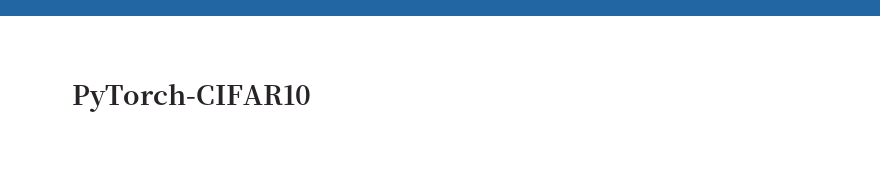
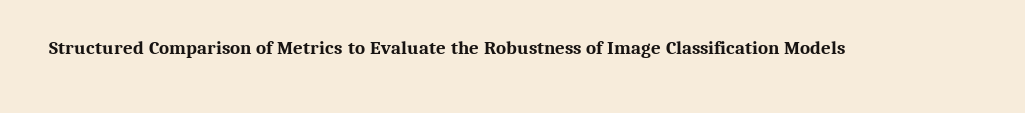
[72,83,311,112] PyTorch-CIFAR10 -> [49,41,846,58] Structured Comparison of Metrics to Evaluate the Robustness of Image Classification Models

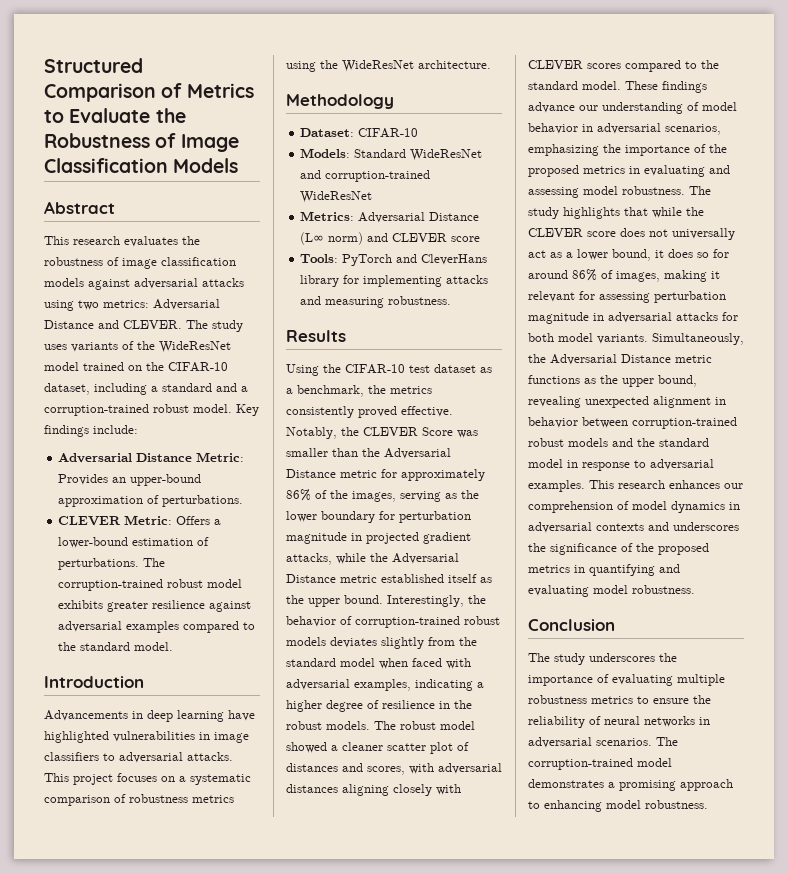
(846, 47) none -> [44,201,115,214] [44,236,200,247] [44,257,236,269] [44,278,244,290] [44,299,220,311] [44,320,243,332] [44,341,231,353] [44,362,228,372] [44,383,248,395] [44,404,259,416] [44,425,138,437] [58,452,245,463] [58,474,202,486] [58,495,244,507] [58,515,222,526] [58,537,210,548] [58,558,166,570] [58,579,243,591] [58,600,252,612] [58,621,256,633] [58,642,174,651] [44,676,144,688] [44,710,255,722] [44,731,249,743] [44,752,233,763] [44,773,251,785] [44,794,234,806] [286,60,491,72] [286,94,394,109] [300,128,419,138] [300,148,483,161] [300,170,431,182] [300,191,373,203] [300,211,480,223] [300,232,481,245] [300,254,488,266] [300,275,489,287] [300,296,452,308] [286,330,346,342] [286,364,492,376] [286,385,432,397] [286,406,453,418] [286,427,478,439] [286,448,451,459] [286,469,485,481] [286,489,479,502] [286,511,471,523] [286,532,471,544] [286,553,459,565] [286,574,492,583] [286,595,486,607] [286,616,500,628] [286,637,477,649] [286,658,471,669] [286,679,484,691] [286,700,472,712] [286,721,475,730] [286,742,469,754] [286,763,502,775] [286,784,461,796] [528,60,719,72] [528,81,707,93] [528,102,737,114] [528,123,721,135] [528,144,727,156] [528,165,730,177] [528,186,711,198] [528,207,704,219] [528,228,735,240] [528,249,729,261] [528,269,720,282] [528,291,726,303] [528,312,738,324] [528,333,744,345] [528,354,712,365] [528,375,697,387] [528,396,726,408] [528,417,737,429] [528,438,709,447] [528,459,714,471] [528,480,743,492] [528,501,740,513] [528,522,739,533] [528,543,709,555] [528,564,680,576] [528,585,695,597] [528,619,615,631] [528,653,677,665] [528,674,725,686] [528,695,711,704] [528,716,710,728] [528,737,678,748] [528,758,672,770] [528,779,733,791] [528,800,708,812] // Abstract // This research evaluates the robustness of image classification models against adversarial attacks using two metrics: Adversarial Distance and CLEVER. The study uses variants of the WideResNet model trained on the CIFAR-10 dataset, including a standard and a corruption-trained robust model. Key findings include: // Adversarial Distance Metric: Provides an upper-bound approximation of perturbations. // CLEVER Metric: Offers a lower-bound estimation of perturbations. The corruption-trained robust model exhibits greater resilience against adversarial examples compared to the standard model. // Introduction // Advancements in deep learning have highlighted vulnerabilities in image classifiers to adversarial attacks. This project focuses on a systematic comparison of robustness metrics using the WideResNet architecture. // Methodology // Dataset: CIFAR-10 // Models: Standard WideResNet and corruption-trained WideResNet // Metrics: Adversarial Distance (L∞ norm) and CLEVER score // Tools: PyTorch and CleverHans library for implementing attacks and measuring robustness. // Results // Using the CIFAR-10 test dataset as a benchmark, the metrics consistently proved effective. Notably, the CLEVER Score was smaller than the Adversarial Distance metric for approximately 86% of the images, serving as the lower boundary for perturbation magnitude in projected gradient attacks, while the Adversarial Distance metric established itself as the upper bound. Interestingly, the behavior of corruption-trained robust models deviates slightly from the standard model when faced with adversarial examples, indicating a higher degree of resilience in the robust models. The robust model showed a cleaner scatter plot of distances and scores, with adversarial distances aligning closely with CLEVER scores compared to the standard model. These findings advance our understanding of model behavior in adversarial scenarios, emphasizing the importance of the proposed metrics in evaluating and assessing model robustness. The study highlights that while the CLEVER score does not universally act as a lower bound, it does so for around 86% of images, making it relevant for assessing perturbation magnitude in adversarial attacks for both model variants. Simultaneously, the Adversarial Distance metric functions as the upper bound, revealing unexpected alignment in behavior between corruption-trained robust models and the standard model in response to adversarial examples. This research enhances our comprehension of model dynamics in adversarial contexts and underscores the significance of the proposed metrics in quantifying and evaluating model robustness. // Conclusion // The study underscores the importance of evaluating multiple robustness metrics to ensure the reliability of neural networks in adversarial scenarios. The corruption-trained model demonstrates a promising approach to enhancing model robustness.

